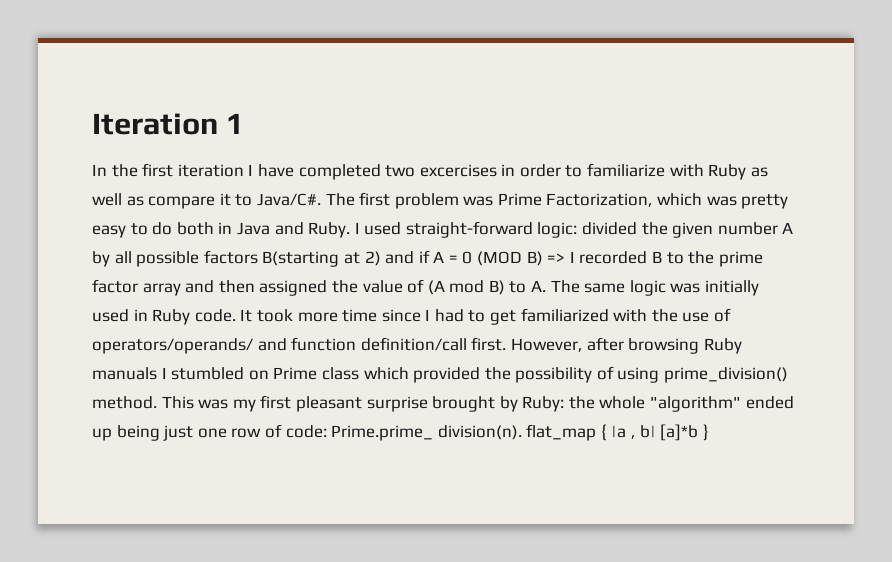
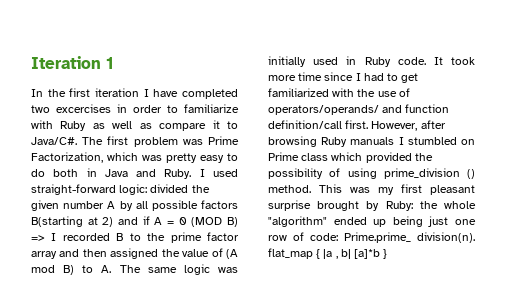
[664,367,789,383] prime_division() -> [383,168,475,179] prime_division ()

